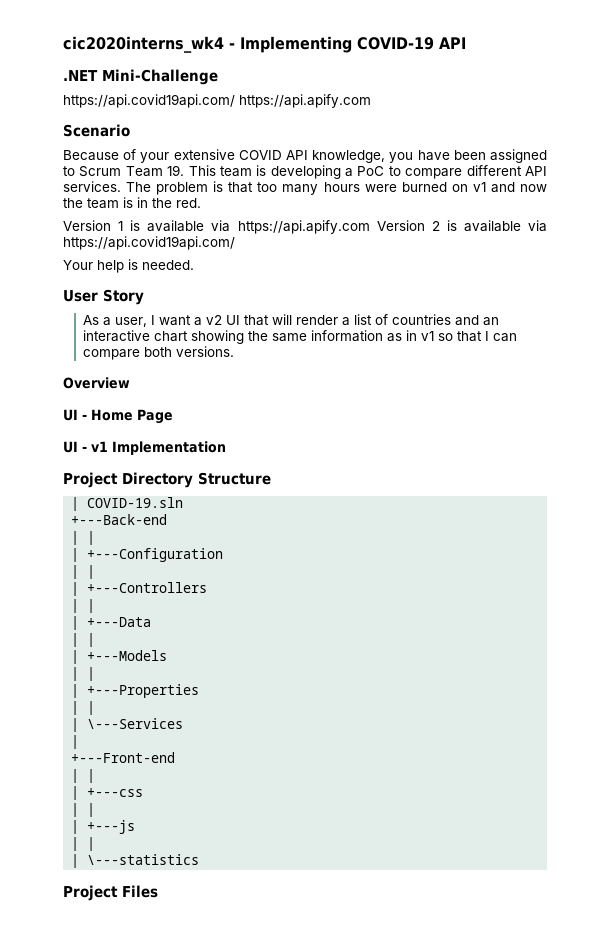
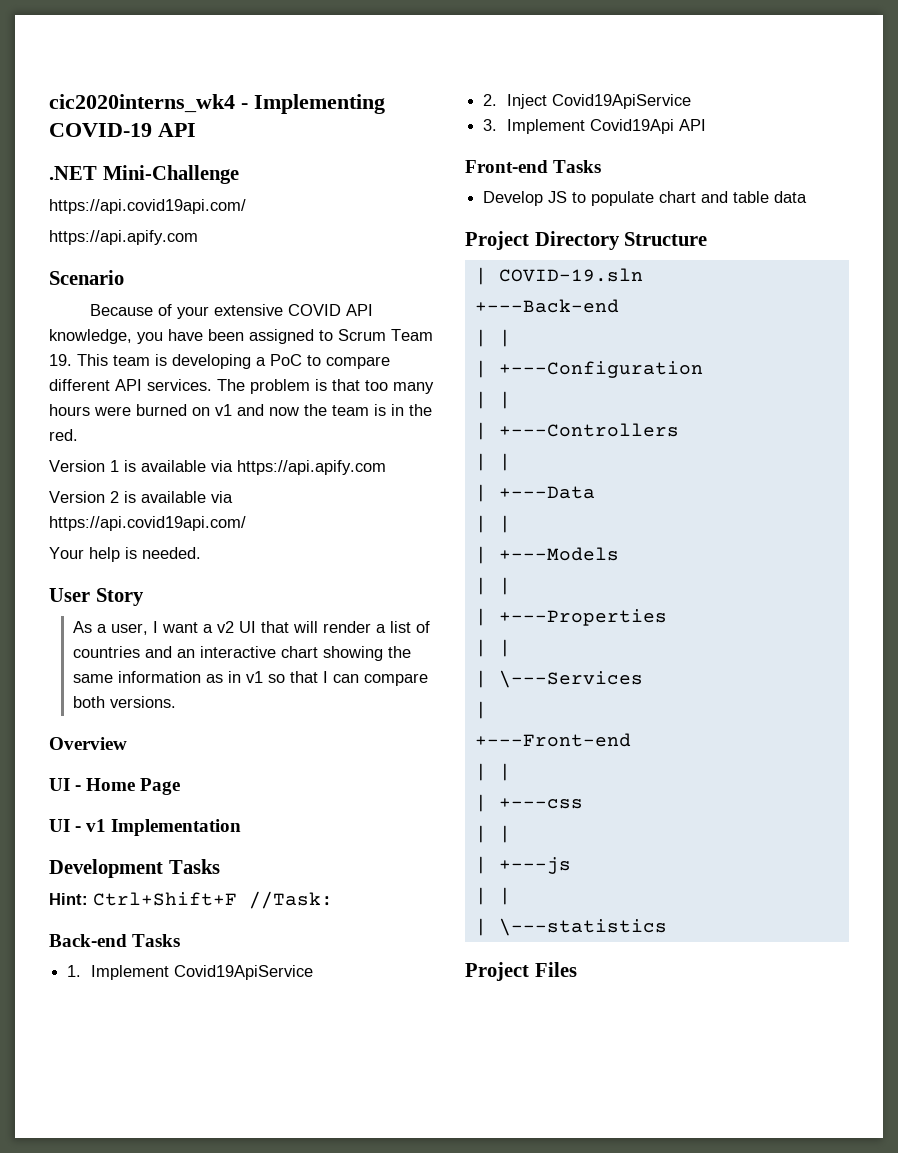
(235, 101) none -> (246, 206) //
(370, 227) none -> (386, 467) //
(226, 448) none -> [49,859,220,878] [49,891,333,909] [49,934,181,947] [67,965,313,980] [483,94,691,109] [483,119,706,134] [465,160,602,173] [483,191,808,206] // Development Tasks // Hint: Ctrl+Shift+F //Task: // Back-end Tasks // 1. Implement Covid19ApiService // 2. Inject Covid19ApiService // 3. Implement Covid19Api API // Front-end Tasks // Develop JS to populate chart and table data

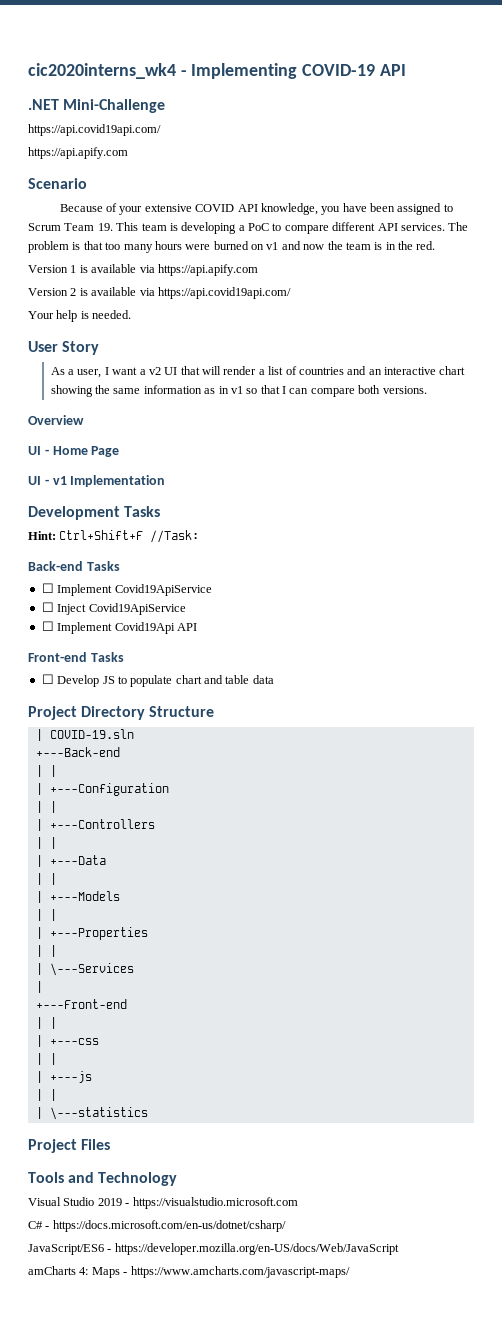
[67,965,82,977] 1. -> [41,583,54,593] ☐
[483,94,498,106] 2. -> [41,602,54,612] ☐
[483,119,498,131] 3. -> [41,621,54,631] ☐
(602, 166) none -> [41,674,54,684] ☐
(577, 969) none -> [28,1172,178,1186] [28,1197,298,1209] [28,1220,286,1232] [28,1243,399,1255] [28,1266,350,1278] // Tools and Technology // Visual Studio 2019 - https://visualstudio.microsoft.com // C# - https://docs.microsoft.com/en-us/dotnet/csharp/ // JavaScript/ES6 - https://developer.mozilla.org/en-US/docs/Web/JavaScript // amCharts 4: Maps - https://www.amcharts.com/javascript-maps/

